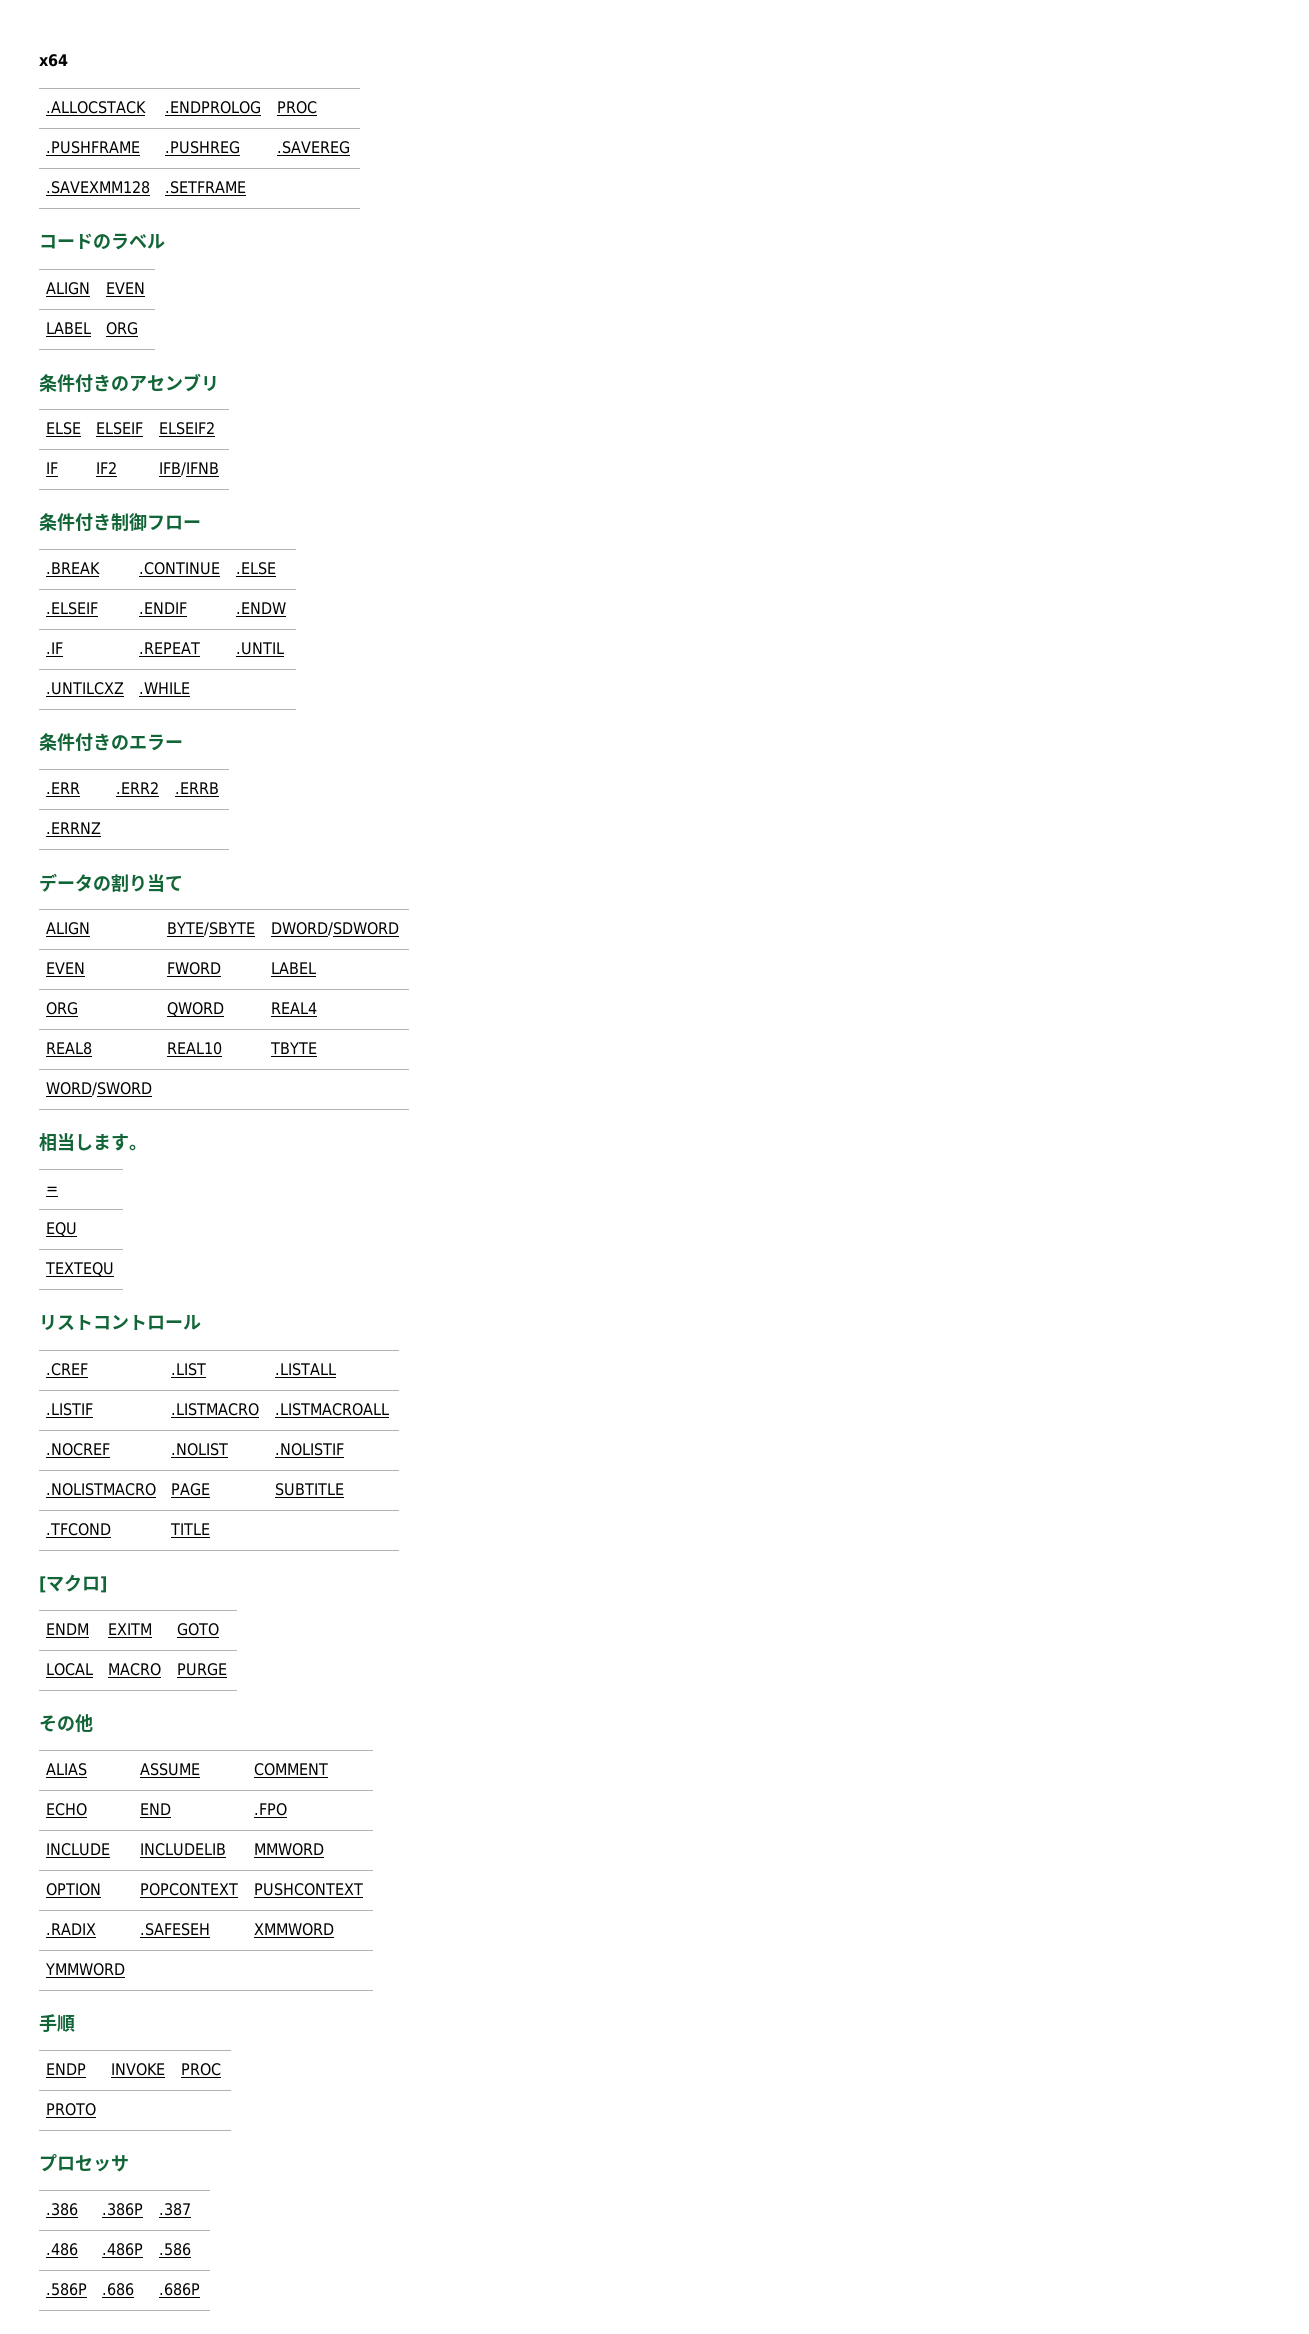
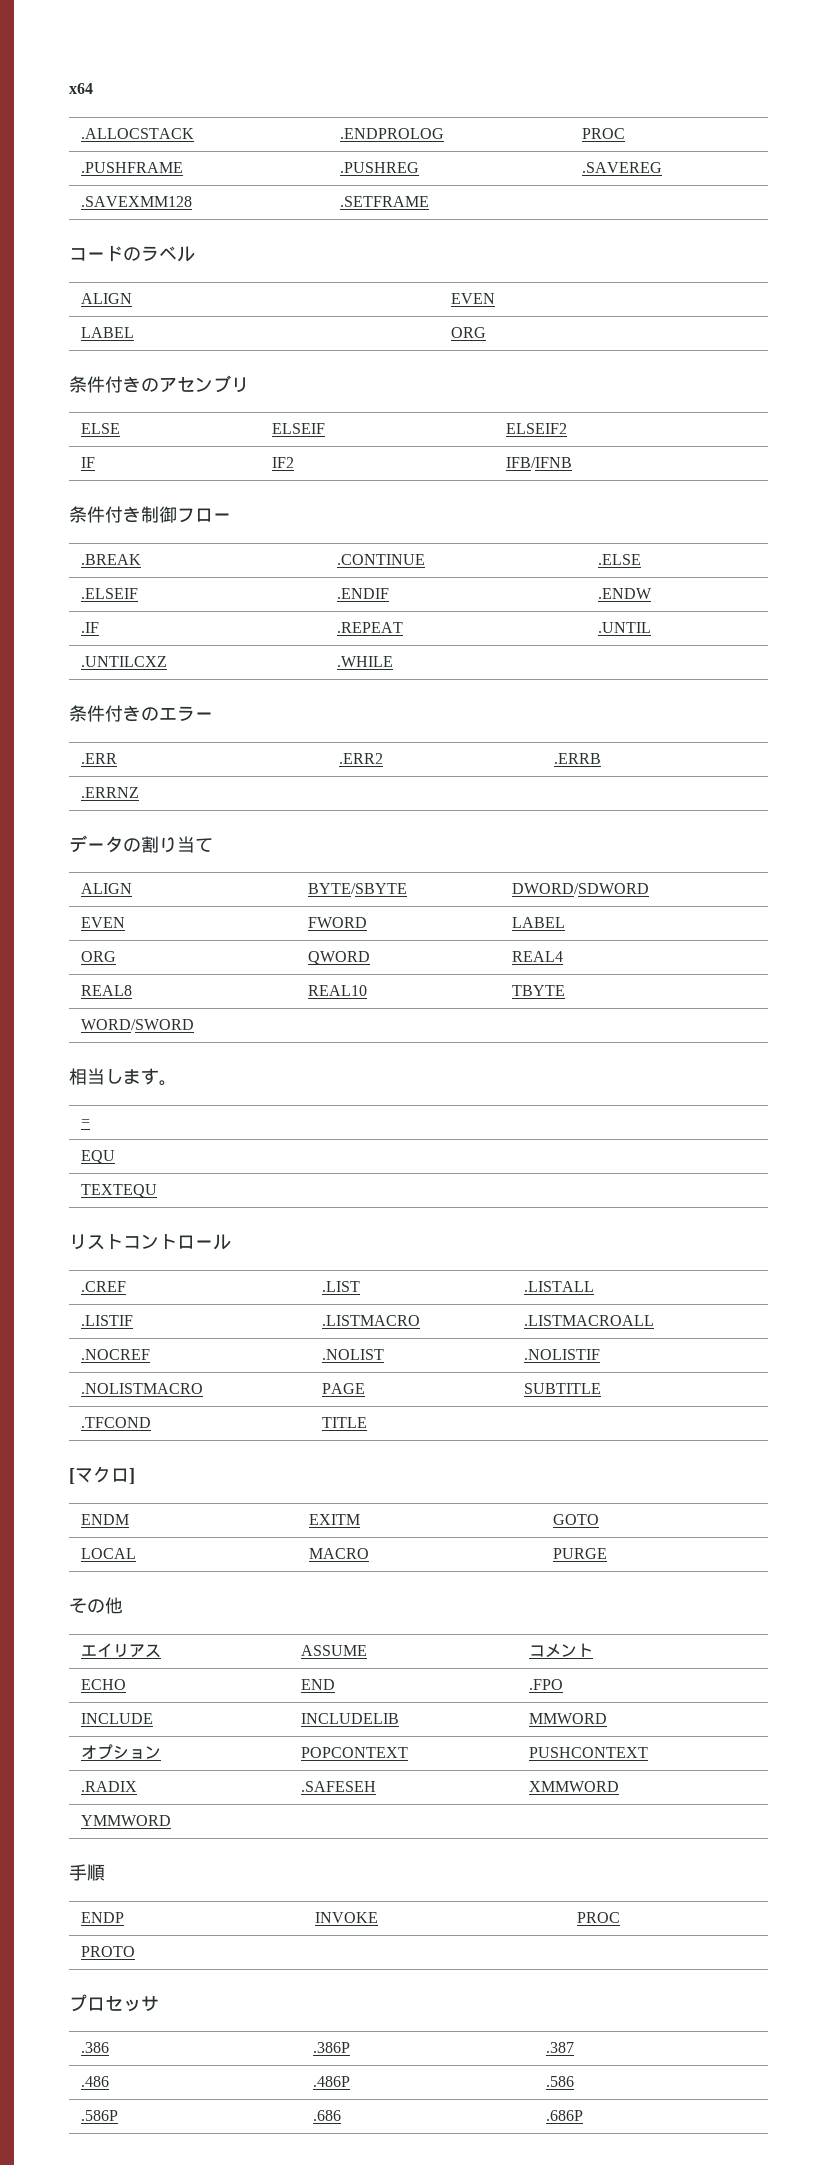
[46,1763,88,1776] ALIAS -> [80,1643,161,1658] エイリアス
[254,1763,329,1776] COMMENT -> [528,1643,593,1658] コメント
[46,1883,102,1896] OPTION -> [80,1744,161,1760] オプション

